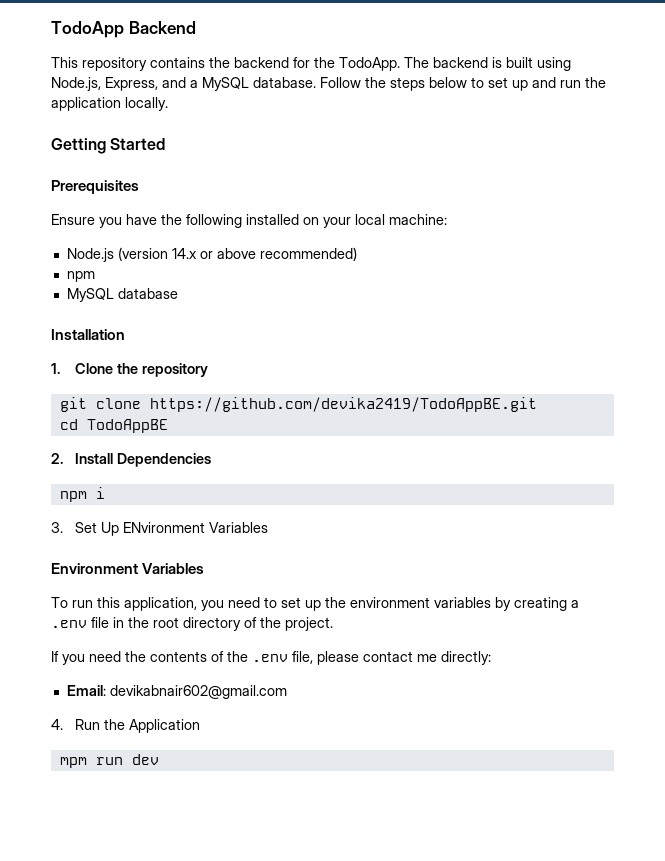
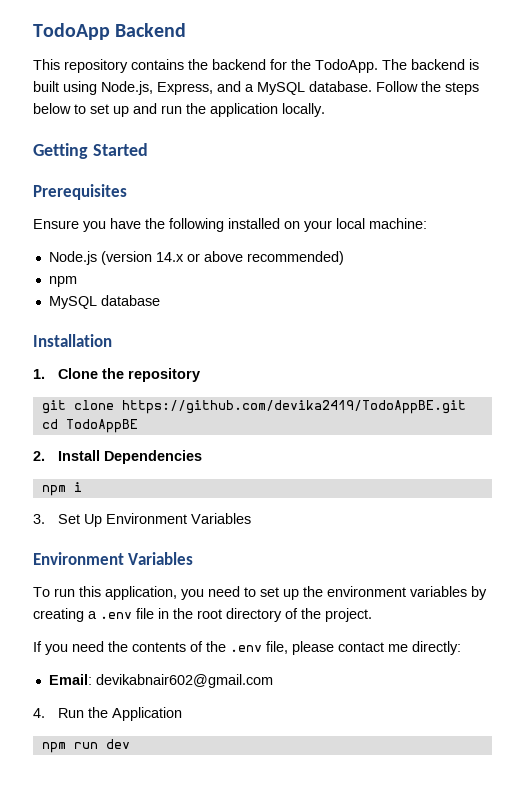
[122,522,205,533] ENvironment -> [105,513,187,524] Environment
[59,757,87,768] mpm -> [41,742,66,753] npm

